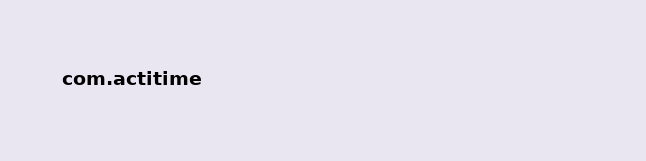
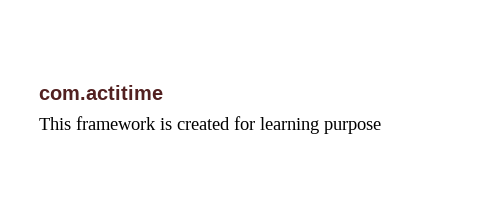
(202, 78) none -> [39,116,381,134] // This framework is created for learning purpose

